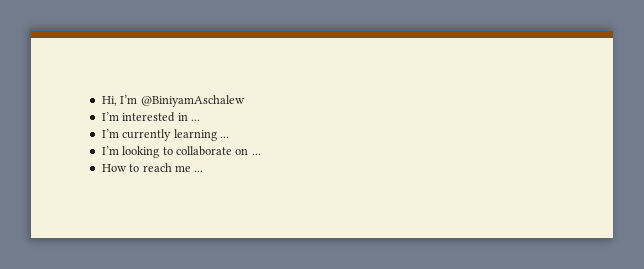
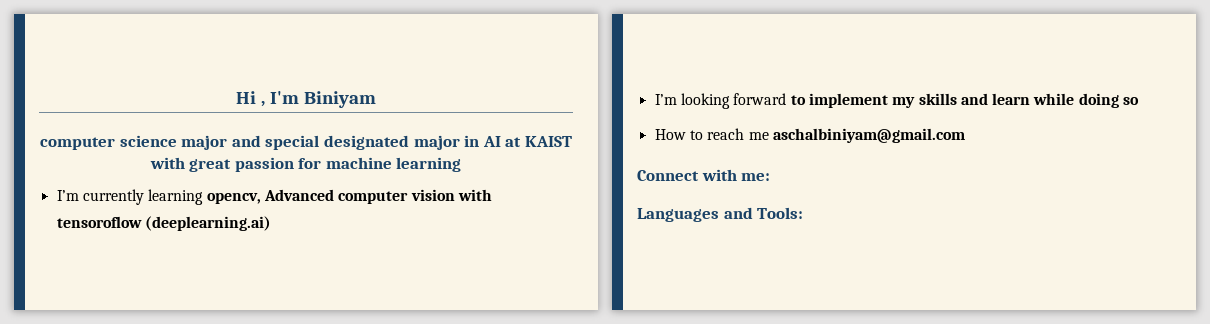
[101,95,245,107] [101,112,200,122] [101,129,229,141] [101,146,261,158] [101,163,204,172] Hi, I’m @BiniyamAschalew // I’m interested in ... // I’m currently learning ... // I’m looking to collaborate on ... // How to reach me ... -> [236,91,376,108] [40,135,572,150] [149,157,462,172] [56,189,492,205] [56,216,271,231] [654,93,1140,109] [654,128,965,143] [637,169,771,181] [637,207,804,222] Hi , I'm Biniyam // computer science major and special designated major in AI at KAIST with great passion for machine learning // I’m currently learning opencv, Advanced computer vision with tensoroflow (deeplearning.ai) // I’m looking forward to implement my skills and learn while doing so // How to reach me aschalbiniyam@gmail.com // Connect with me: // Languages and Tools:

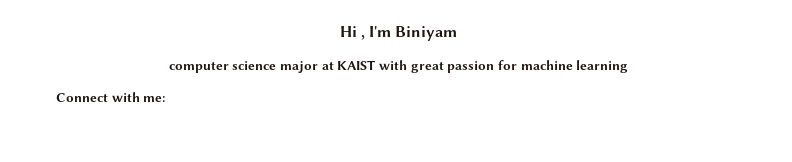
[231,135,501,150] and special designated major in AI -> (319, 67) none
[56,189,492,205] [56,216,271,231] [654,93,1140,109] [654,128,965,143] // I’m currently learning opencv, Advanced computer vision with tensoroflow (deeplearning.ai) // I’m looking forward to implement my skills and learn while doing so // How to reach me aschalbiniyam@gmail.com -> (629, 66) none
[637,207,804,222] // Languages and Tools: -> (166, 99) none

